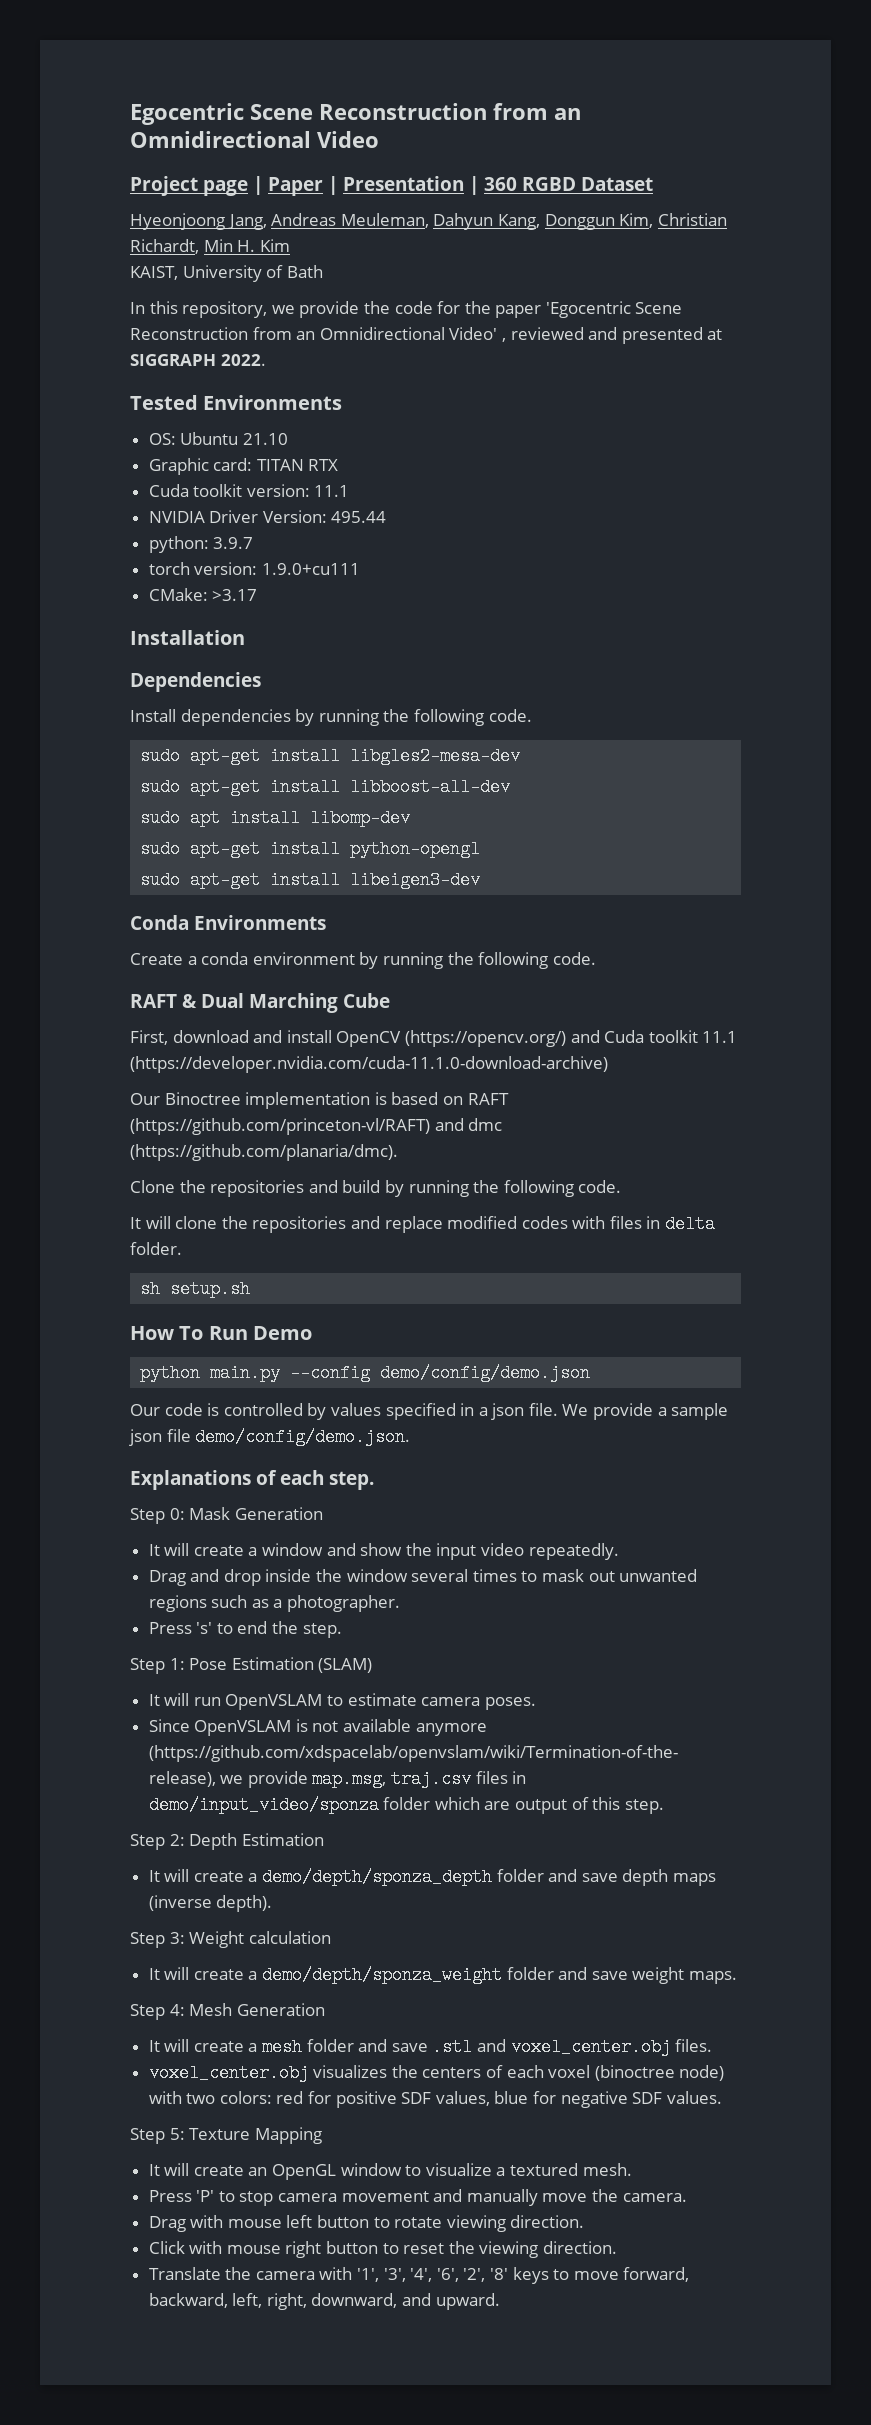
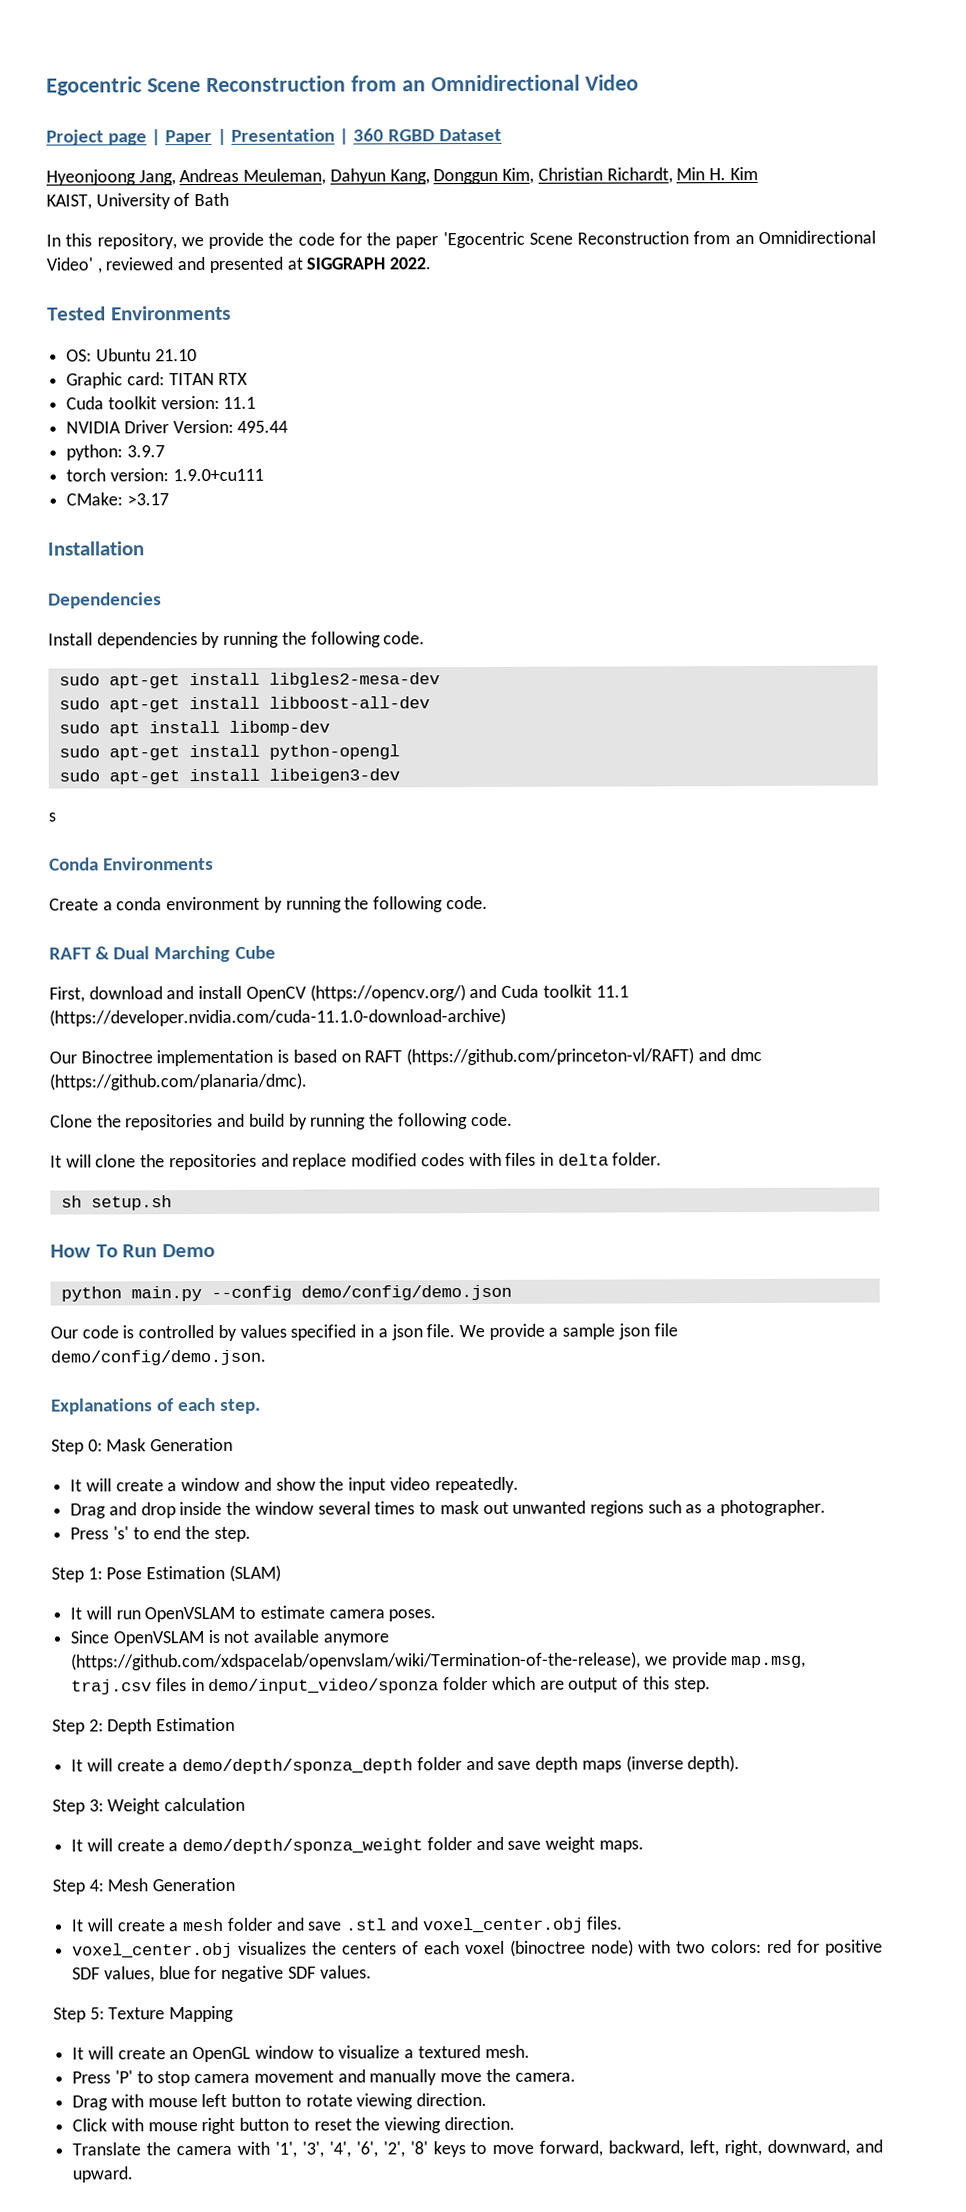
(481, 880) none -> [48,812,56,822] // s

